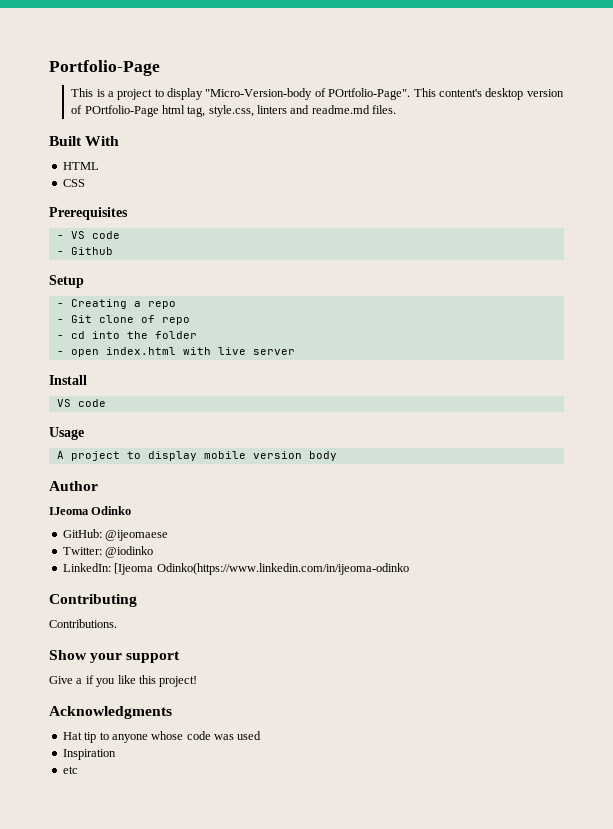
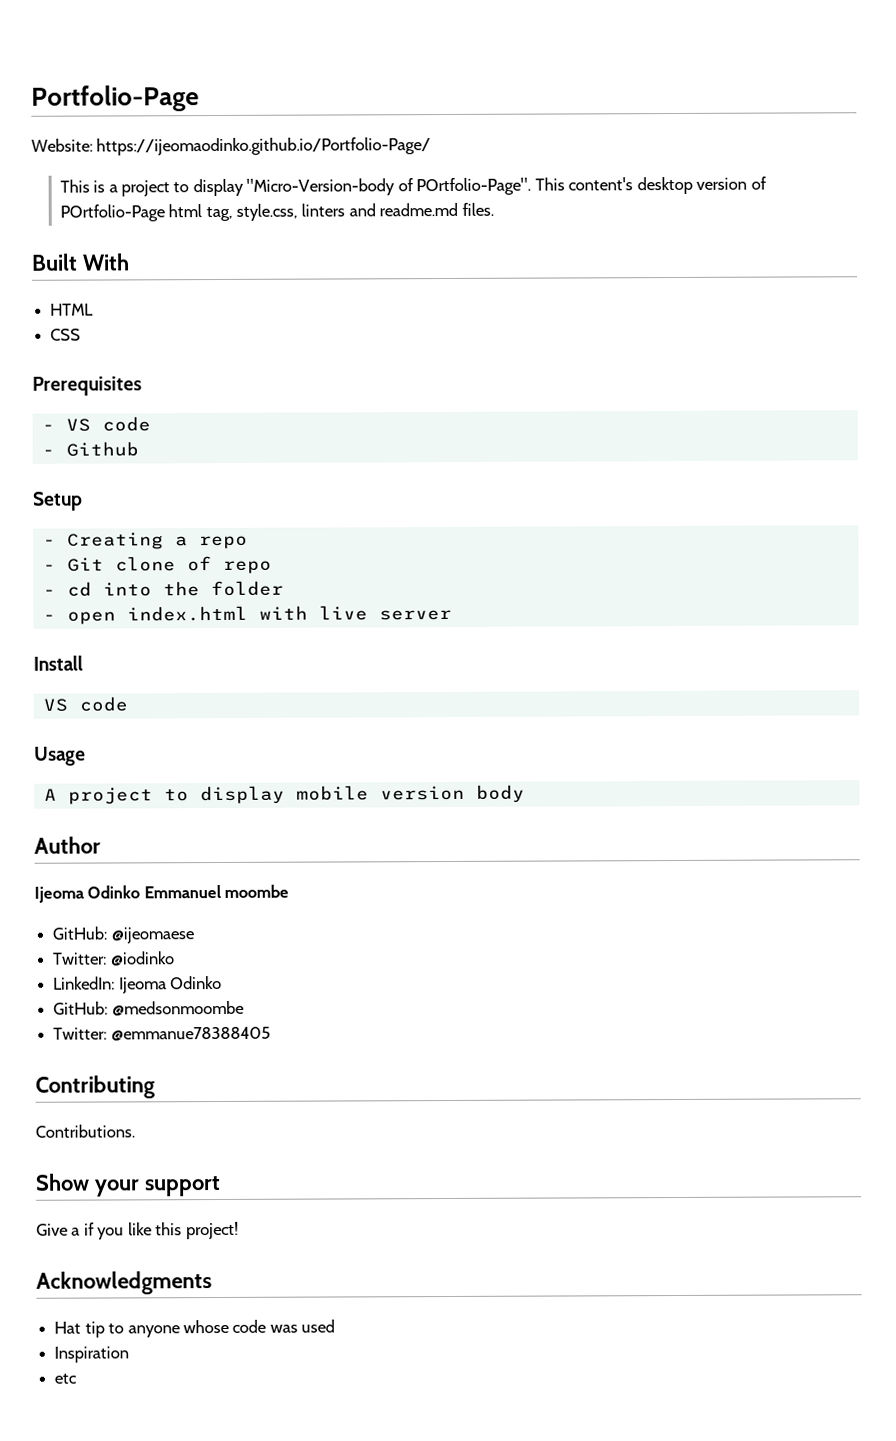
(160, 68) none -> [31,137,432,156] // Website: https://ijeomaodinko.github.io/Portfolio-Page/
[49,506,132,515] IJeoma Odinko -> [34,884,290,903] Ijeoma Odinko Emmanuel moombe
[114,563,409,575] [Ijeoma Odinko(https://www.linkedin.com/in/ijeoma-odinko -> [118,975,223,994] [53,1000,244,1017] [53,1026,271,1042] Ijeoma Odinko // GitHub: @medsonmoombe // Twitter: @emmanue78388405

